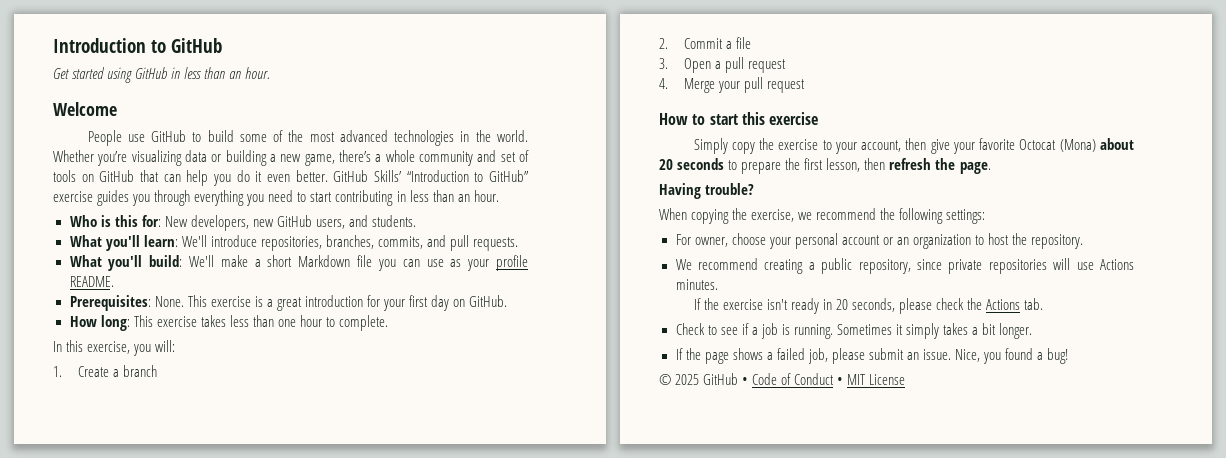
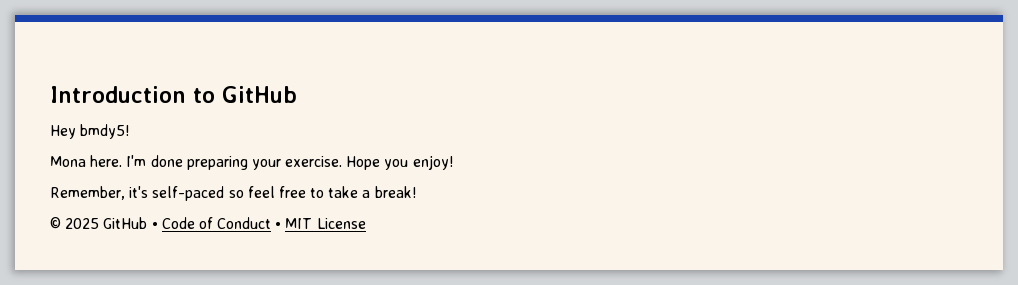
[53,67,271,83] [53,102,117,116] [87,130,528,146] [53,150,529,166] [53,170,529,186] [53,190,499,206] [69,215,417,231] [69,235,518,251] [69,255,528,271] [69,276,114,287] [69,295,508,311] [69,315,389,331] [53,340,176,356] [53,365,157,377] [659,37,751,49] [659,57,786,73] [659,77,805,93] [659,112,819,125] [693,138,1134,154] [659,158,991,174] [659,183,755,199] [659,208,986,224] [675,233,1084,249] [675,258,1134,274] [675,279,718,290] [693,298,1044,314] [675,323,1033,339] [675,348,1069,364] Get started using GitHub in less than an hour. // Welcome // People use GitHub to build some of the most advanced technologies in the world. Whether you’re visualizing data or building a new game, there’s a whole community and set of tools on GitHub that can help you do it even better. GitHub Skills’ “Introduction to GitHub” exercise guides you through everything you need to start contributing in less than an hour. // Who is this for: New developers, new GitHub users, and students. // What you'll learn: We'll introduce repositories, branches, commits, and pull requests. // What you'll build: We'll make a short Markdown file you can use as your profile README. // Prerequisites: None. This exercise is a great introduction for your first day on GitHub. // How long: This exercise takes less than one hour to complete. // In this exercise, you will: // 1. Create a branch // 2. Commit a file // 3. Open a pull request // 4. Merge your pull request // How to start this exercise // Simply copy the exercise to your account, then give your favorite Octocat (Mona) about 20 seconds to prepare the first lesson, then refresh the page. // Having trouble? // When copying the exercise, we recommend the following settings: // For owner, choose your personal account or an organization to host the repository. // We recommend creating a public repository, since private repositories will use Actions minutes. // If the exercise isn't ready in 20 seconds, please check the Actions tab. // Check to see if a job is running. Sometimes it simply takes a bit longer. // If the page shows a failed job, please submit an issue. Nice, you found a bug! -> [50,124,130,139] [50,155,453,170] [50,186,416,201] Hey bmdy5! // Mona here. I'm done preparing your exercise. Hope you enjoy! // Remember, it's self-paced so feel free to take a break!

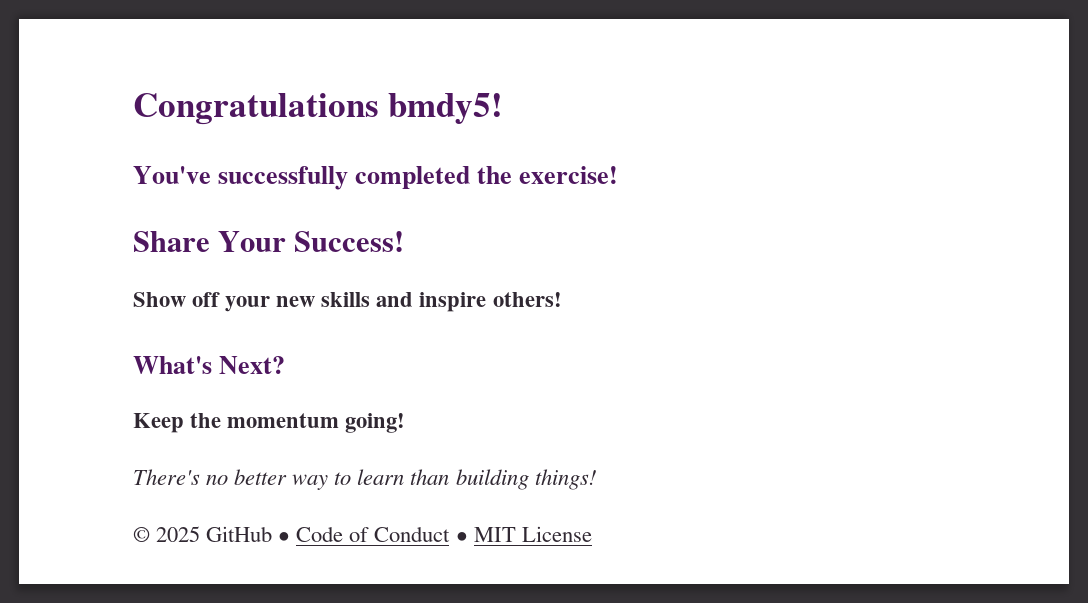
[50,86,297,103] [50,124,130,139] [50,155,453,170] [50,186,416,201] Introduction to GitHub // Hey bmdy5! // Mona here. I'm done preparing your exercise. Hope you enjoy! // Remember, it's self-paced so feel free to take a break! -> [133,93,504,125] [133,166,619,190] [133,231,405,252] [133,292,562,312] [133,356,286,374] [133,413,406,433] [133,469,597,490] Congratulations bmdy5! // You've successfully completed the exercise! // Share Your Success! // Show off your new skills and inspire others! // What's Next? // Keep the momentum going! // There's no better way to learn than building things!

